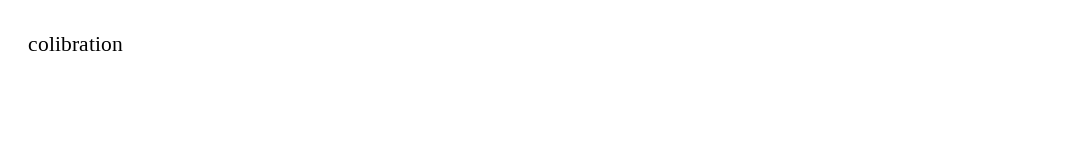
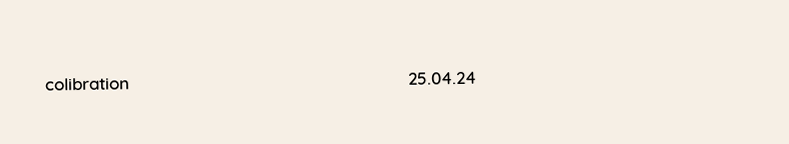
(123, 44) none -> [408,71,477,85] // 25.04.24

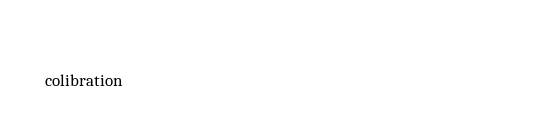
[408,71,477,85] // 25.04.24 -> (123, 80) none

